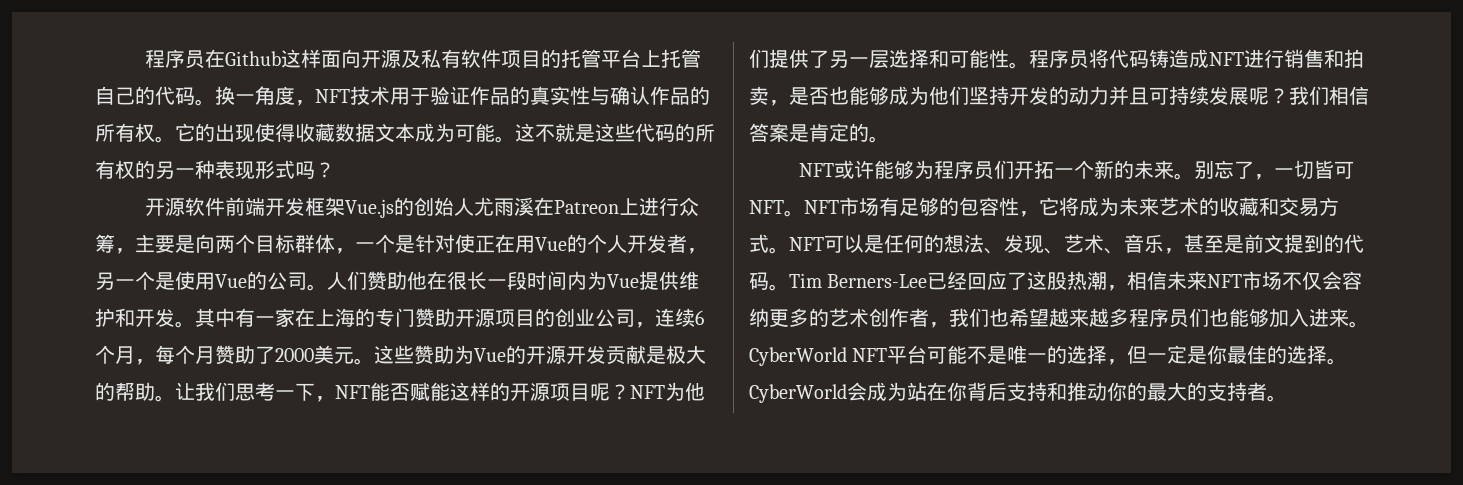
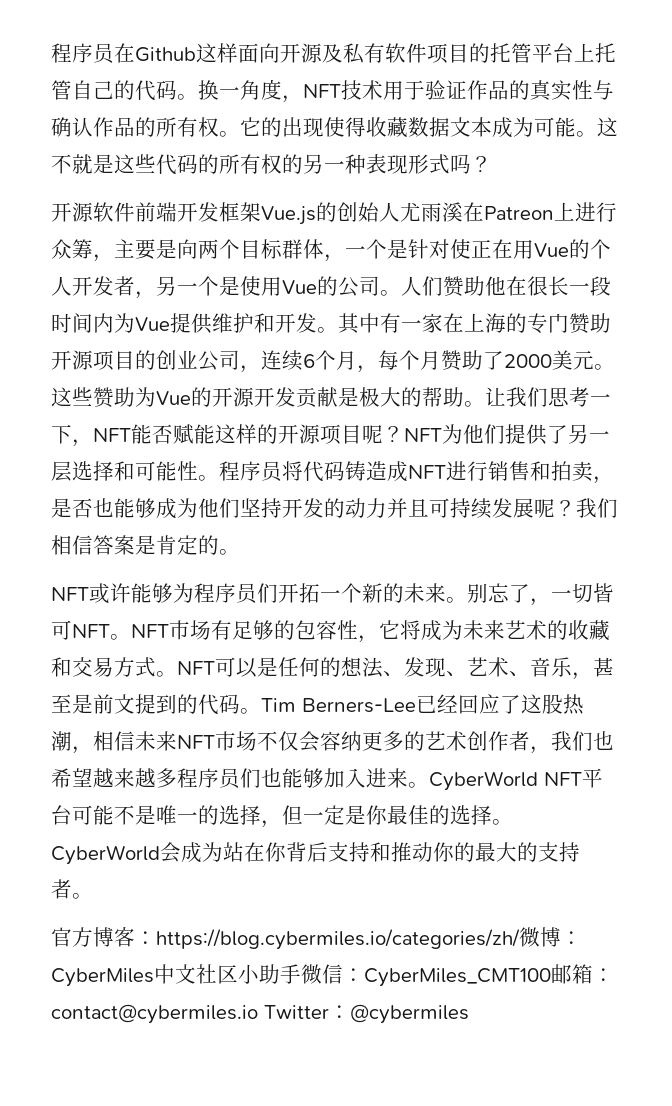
(1287, 398) none -> [51,927,582,950] [51,964,614,987] [51,1004,469,1024] // 官方博客：https://blog.cybermiles.io/categories/zh/微博：CyberMiles中文社区小助手微信：CyberMiles_CMT100邮箱：contact@cybermiles.io Twitter：@cybermiles

